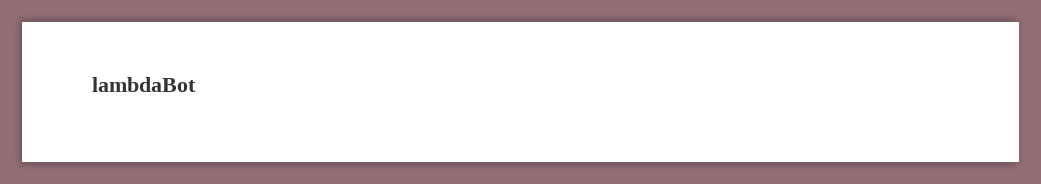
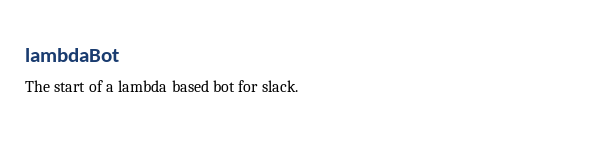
(196, 84) none -> [25,80,298,92] // The start of a lambda based bot for slack.

